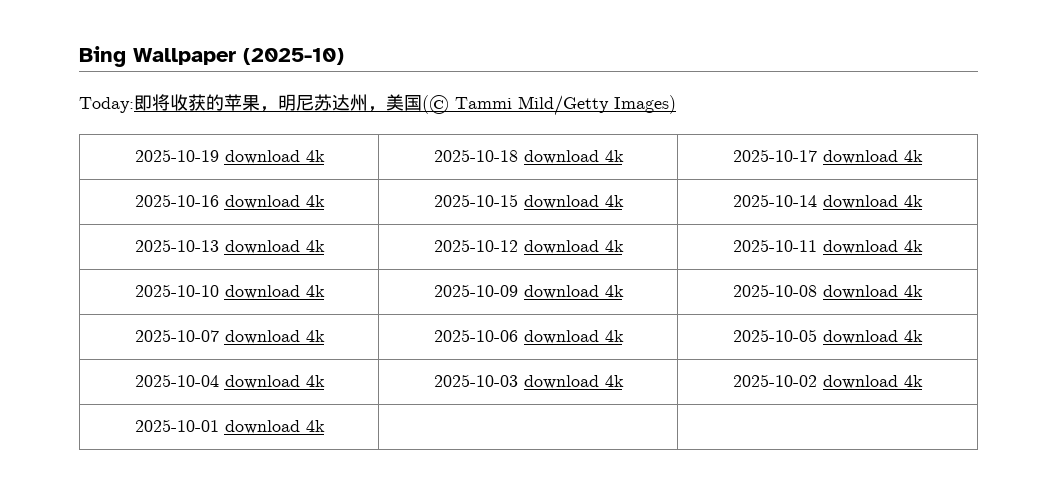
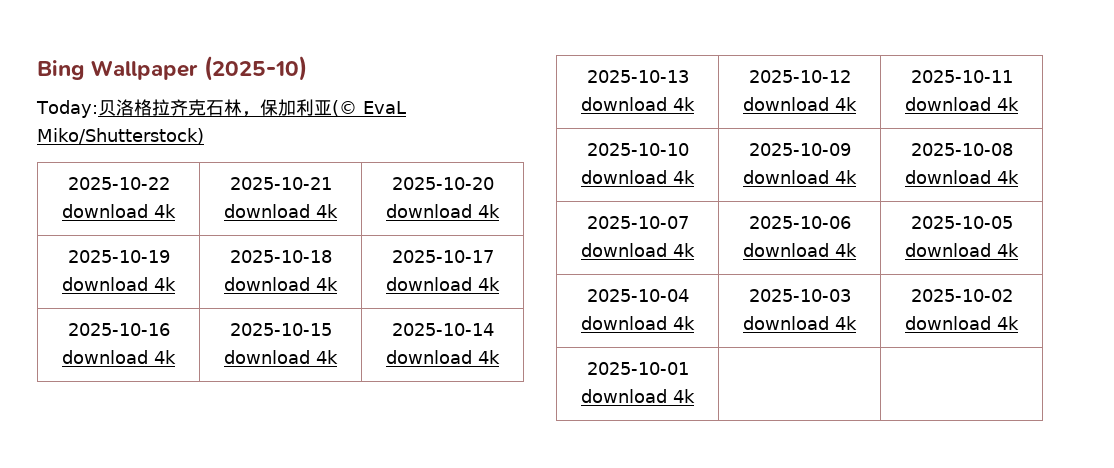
[134,94,676,116] 即将收获的苹果，明尼苏达州，美国(© Tammi Mild/Getty Images) -> [97,99,406,117] [37,128,204,144] [67,177,170,190] [62,204,176,218] [229,177,332,190] [224,204,338,218] [391,177,494,190] [386,204,500,218] 贝洛格拉齐克石林，保加利亚(© EvaL Miko/Shutterstock) // 2025-10-22 download 4k | 2025-10-21 download 4k | 2025-10-20 download 4k

